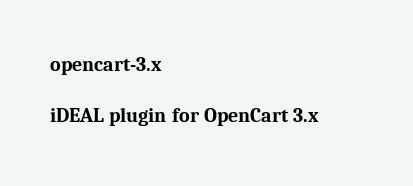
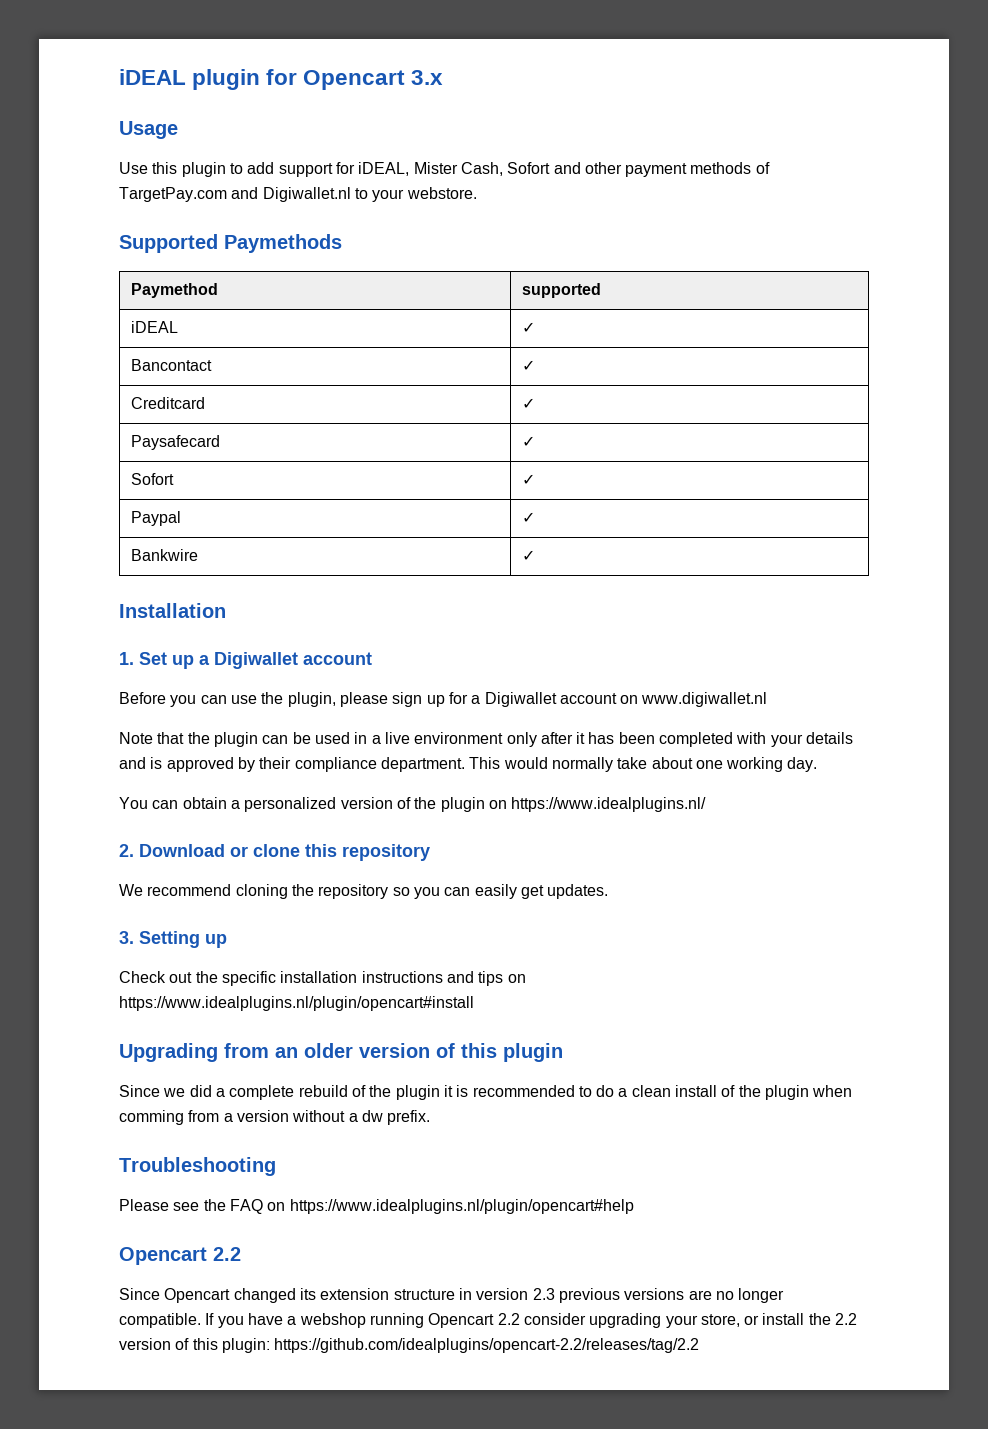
[50,57,162,75] opencart-3.x // -> (119, 77) none
[203,108,289,126] OpenCart -> [303,70,406,90] Opencart
(320, 115) none -> [119,121,178,139] [119,162,770,177] [119,187,477,202] [119,234,342,253] [130,283,218,298] [521,283,601,298] [130,321,178,333] [521,322,535,333] [130,359,212,371] [521,360,535,371] [130,397,205,409] [521,398,535,409] [130,435,220,450] [521,436,535,447] [130,473,174,485] [521,474,535,485] [130,511,181,526] [521,512,535,523] [130,549,198,561] [521,550,535,561] [119,603,226,618] [119,652,372,669] [119,692,768,707] [119,732,854,747] [119,757,818,772] [119,797,707,812] [119,844,430,861] [119,884,609,899] [119,931,227,948] [119,971,526,986] [119,996,474,1011] [119,1043,563,1062] [119,1085,853,1100] [119,1110,431,1125] [119,1157,276,1176] [119,1199,634,1214] [119,1247,241,1265] [119,1288,785,1303] [119,1313,858,1328] [119,1338,700,1353] // Usage // Use this plugin to add support for iDEAL, Mister Cash, Sofort and other payment methods of TargetPay.com and Digiwallet.nl to your webstore. // Supported Paymethods // Paymethod | supported // iDEAL | ✓ // Bancontact | ✓ // Creditcard | ✓ // Paysafecard | ✓ // Sofort | ✓ // Paypal | ✓ // Bankwire | ✓ // Installation // 1. Set up a Digiwallet account // Before you can use the plugin, please sign up for a Digiwallet account on www.digiwallet.nl // Note that the plugin can be used in a live environment only after it has been completed with your details and is approved by their compliance department. This would normally take about one working day. // You can obtain a personalized version of the plugin on https://www.idealplugins.nl/ // 2. Download or clone this repository // We recommend cloning the repository so you can easily get updates. // 3. Setting up // Check out the specific installation instructions and tips on https://www.idealplugins.nl/plugin/opencart#install // Upgrading from an older version of this plugin // Since we did a complete rebuild of the plugin it is recommended to do a clean install of the plugin when comming from a version without a dw prefix. // Troubleshooting // Please see the FAQ on https://www.idealplugins.nl/plugin/opencart#help // Opencart 2.2 // Since Opencart changed its extension structure in version 2.3 previous versions are no longer compatible. If you have a webshop running Opencart 2.2 consider upgrading your store, or install the 2.2 version of this plugin: https://github.com/idealplugins/opencart-2.2/releases/tag/2.2

